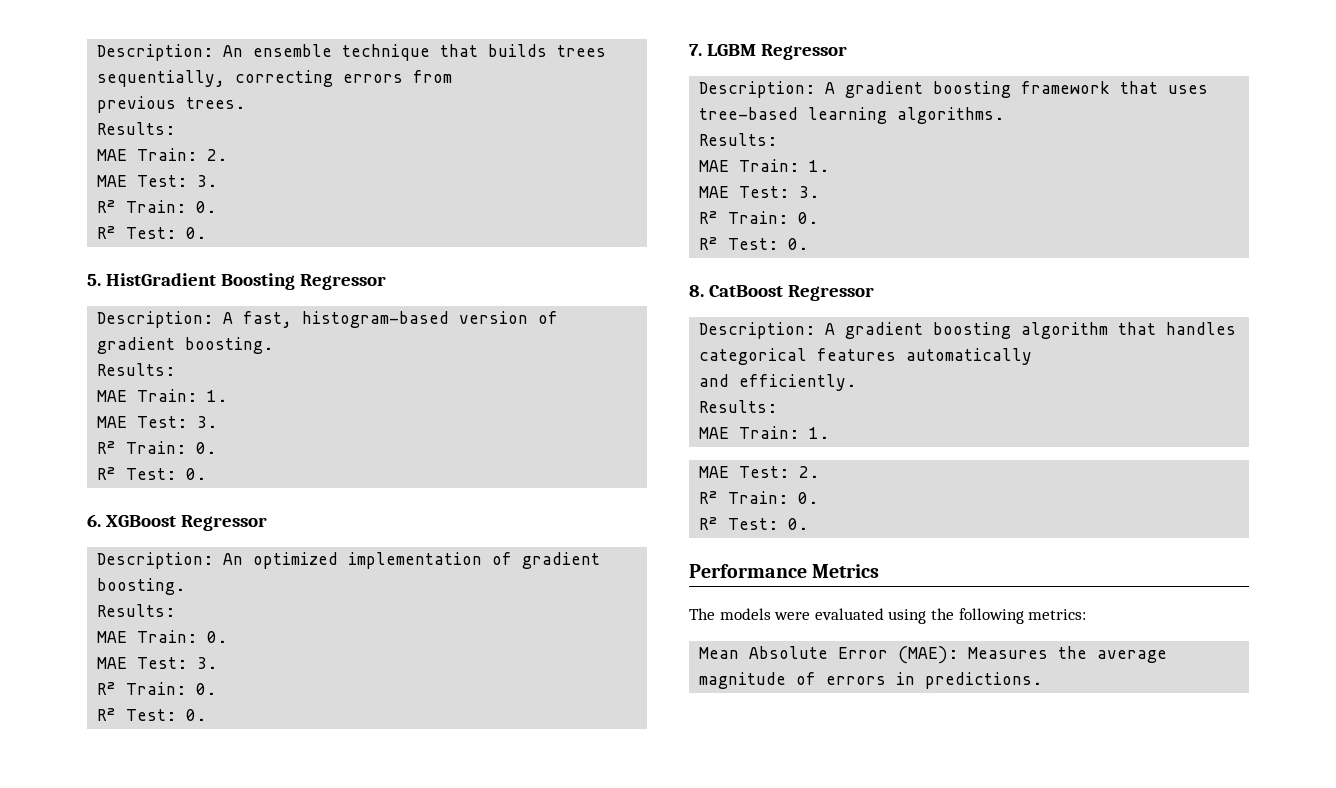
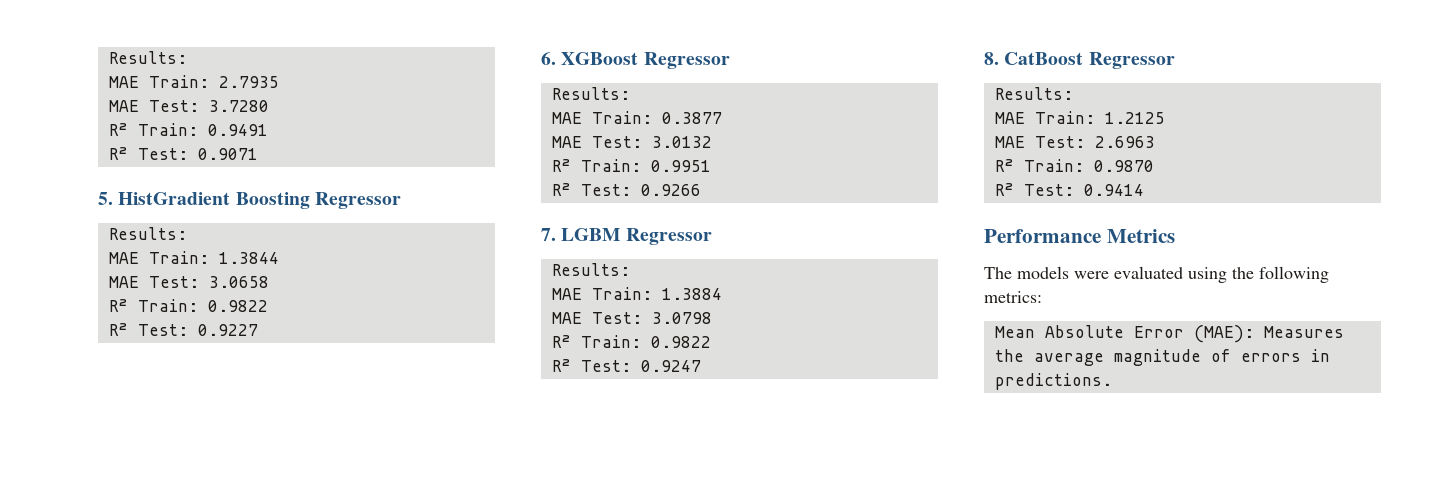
[97,44,607,61] [97,70,453,87] [97,96,246,113] [97,122,176,135] [97,148,228,161] [97,175,218,187] [97,200,217,213] [97,226,207,239] Description: An ensemble technique that builds trees sequentially, correcting errors from // previous trees. // Results: // MAE Train: 2. // MAE Test: 3. // R² Train: 0. // R² Test: 0. -> [108,51,187,64] [108,75,279,88] [108,100,269,112] [108,123,268,136] [108,147,258,160] Results: // MAE Train: 2.7935 // MAE Test: 3.7280 // R² Train: 0.9491 // R² Test: 0.9071
[97,311,559,328] [97,337,274,354] [97,363,176,376] [97,389,228,402] [97,416,218,428] [97,441,217,454] [97,467,207,480] [87,514,267,531] [97,552,601,569] [97,578,186,595] [97,604,176,617] [97,630,228,643] [97,657,218,669] [97,682,217,695] [97,708,207,721] [689,44,847,60] [699,81,1209,98] [699,107,1005,124] [699,133,778,146] [699,159,830,172] [699,186,820,198] [699,211,819,224] [699,237,809,250] [689,285,874,301] [699,322,1237,339] [699,348,1033,365] [699,374,857,391] [699,400,778,413] [699,426,830,439] [699,466,820,478] [699,491,819,504] [699,517,809,530] Description: A fast, histogram-based version of gradient boosting. // Results: // MAE Train: 1. // MAE Test: 3. // R² Train: 0. // R² Test: 0. // 6. XGBoost Regressor // Description: An optimized implementation of gradient boosting. // Results: // MAE Train: 0. // MAE Test: 3. // R² Train: 0. // R² Test: 0. // 7. LGBM Regressor // Description: A gradient boosting framework that uses tree-based learning algorithms. // Results: // MAE Train: 1. // MAE Test: 3. // R² Train: 0. // R² Test: 0. // 8. CatBoost Regressor // Description: A gradient boosting algorithm that handles categorical features automatically // and efficiently. // Results: // MAE Train: 1. // MAE Test: 2. // R² Train: 0. // R² Test: 0. -> [108,227,187,240] [108,251,279,264] [108,276,269,288] [108,299,268,312] [108,323,258,336] [541,52,730,69] [551,87,630,100] [551,111,722,124] [551,136,712,148] [551,159,711,172] [551,183,701,196] [541,228,712,245] [551,263,630,276] [551,287,722,300] [551,312,712,324] [551,335,711,348] [551,359,701,372] [984,52,1175,69] [994,87,1073,100] [994,111,1165,124] [994,136,1155,148] [994,159,1154,172] [994,183,1144,196] Results: // MAE Train: 1.3844 // MAE Test: 3.0658 // R² Train: 0.9822 // R² Test: 0.9227 // 6. XGBoost Regressor // Results: // MAE Train: 0.3877 // MAE Test: 3.0132 // R² Train: 0.9951 // R² Test: 0.9266 // 7. LGBM Regressor // Results: // MAE Train: 1.3884 // MAE Test: 3.0798 // R² Train: 0.9822 // R² Test: 0.9247 // 8. CatBoost Regressor // Results: // MAE Train: 1.2125 // MAE Test: 2.6963 // R² Train: 0.9870 // R² Test: 0.9414

